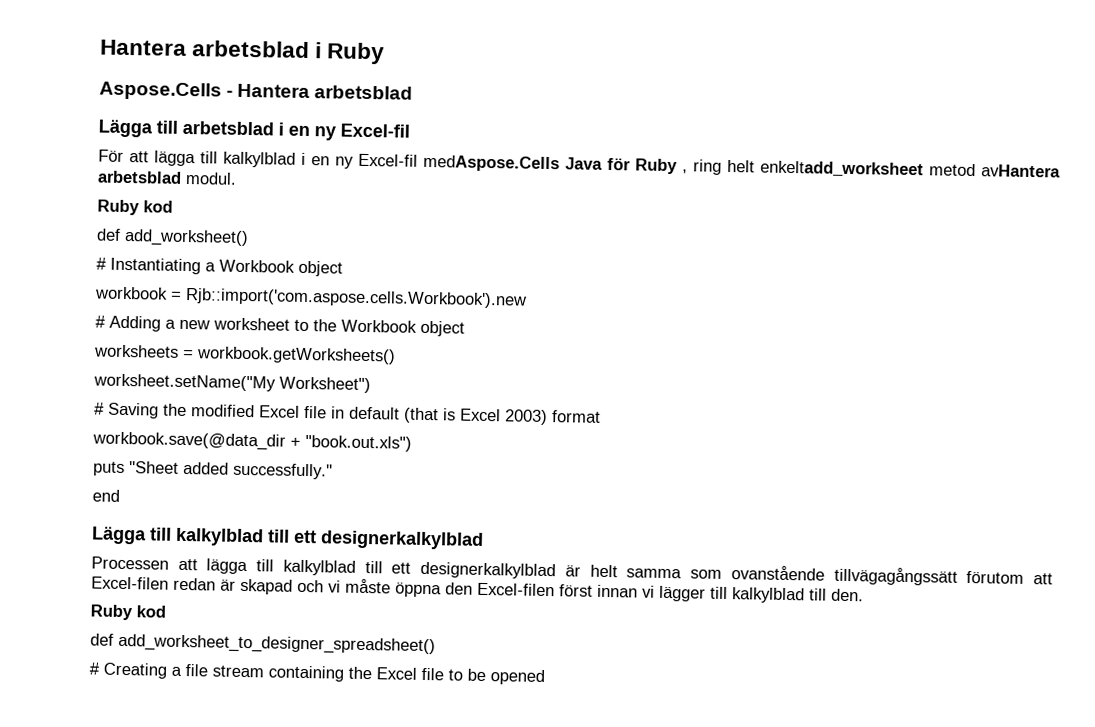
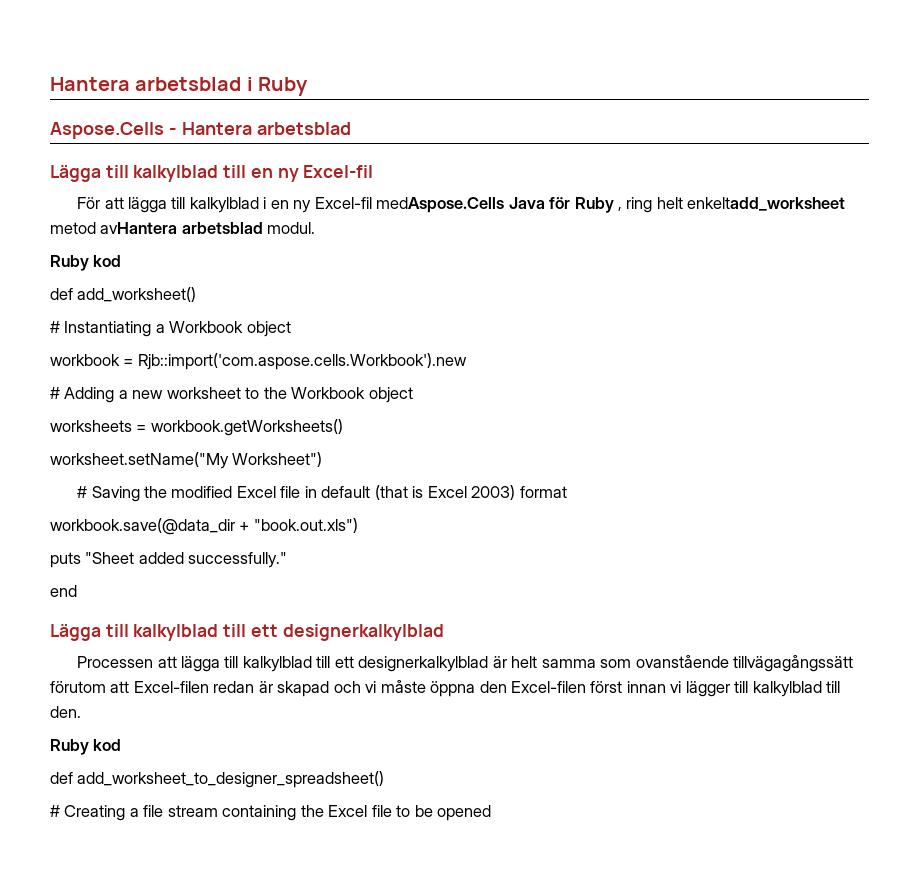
[182,120,284,136] arbetsblad i -> [133,165,247,182] kalkylblad till

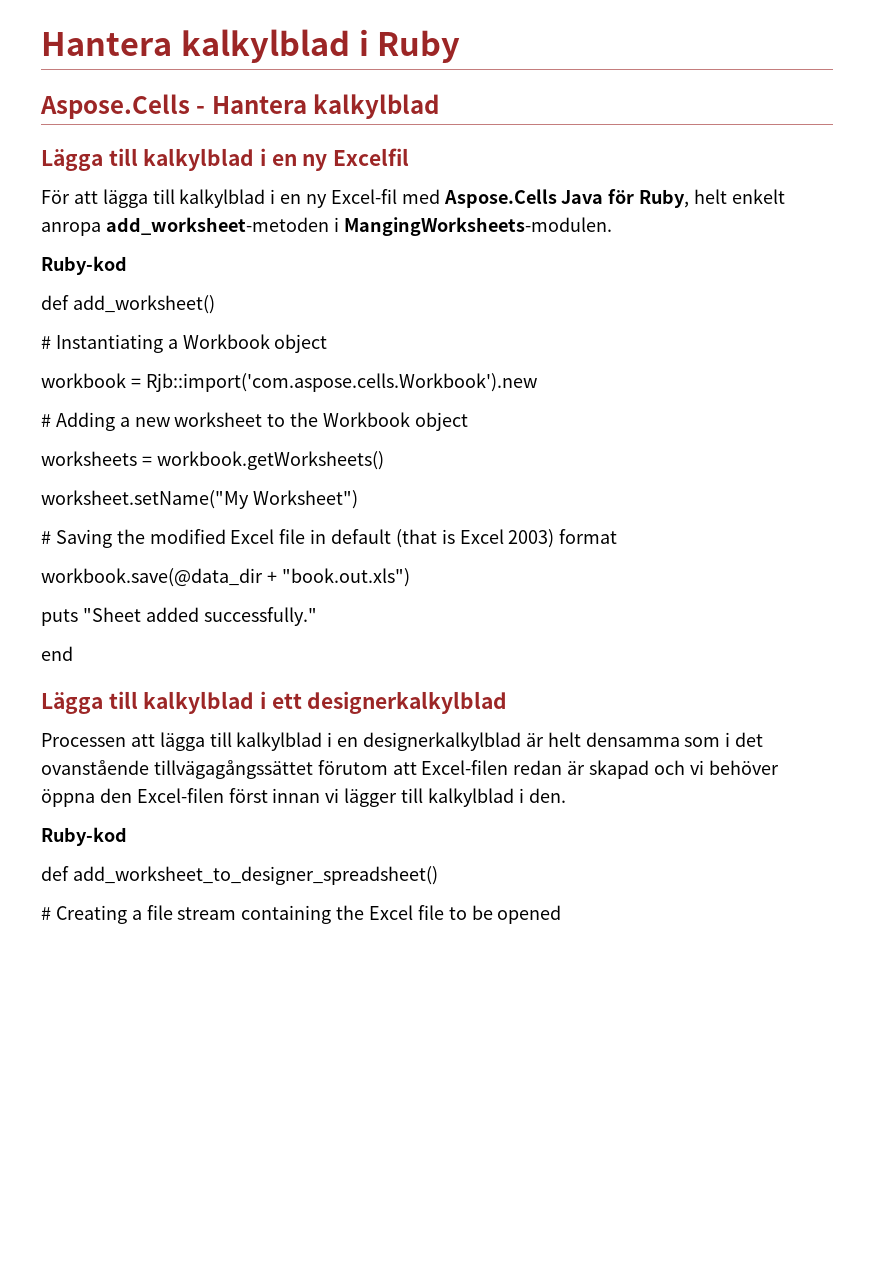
[50,77,242,91] Hantera arbetsblad -> [41,29,350,63] Hantera kalkylblad
[256,122,351,135] [50,165,374,182] arbetsblad // Lägga till kalkylblad till en ny Excel-fil -> [313,94,440,119] [41,148,410,171] kalkylblad // Lägga till kalkylblad i en ny Excelfil
[376,197,846,213] [50,222,316,234] [50,255,122,271] medAspose.Cells Java för Ruby , ring helt enkeltadd_worksheet metod avHantera arbetsblad modul. // Ruby kod -> [401,189,785,208] [41,217,612,236] [41,256,127,275] med Aspose.Cells Java för Ruby, helt enkelt anropa add_worksheet-metoden i MangingWorksheets-modulen. // Ruby-kod
[223,624,247,637] till -> [260,691,267,709] i
[316,656,354,668] till ett -> [327,732,359,747] i en
[541,655,853,672] samma som ovanstående tillvägagångssätt -> [585,732,764,747] [41,760,313,779] densamma som i det ovanstående tillvägagångssättet
[380,680,426,693] måste -> [708,760,779,775] behöver
[826,681,841,693] till -> [518,788,524,803] i
[50,739,122,755] Ruby kod -> [41,827,127,846] Ruby-kod

